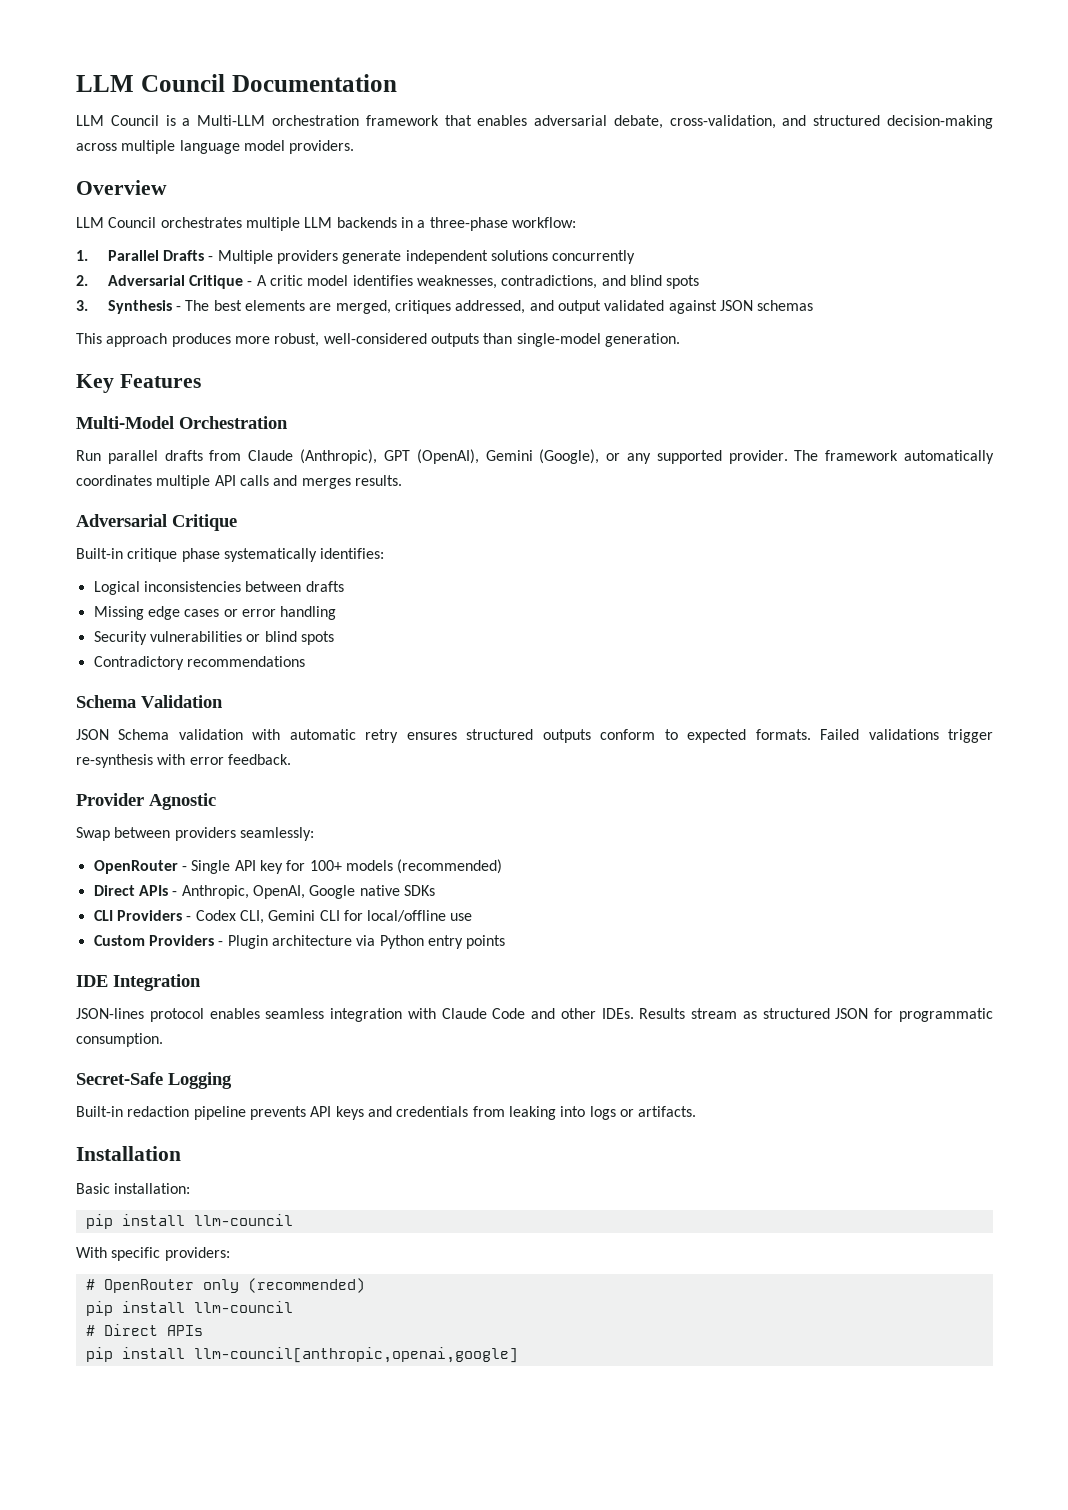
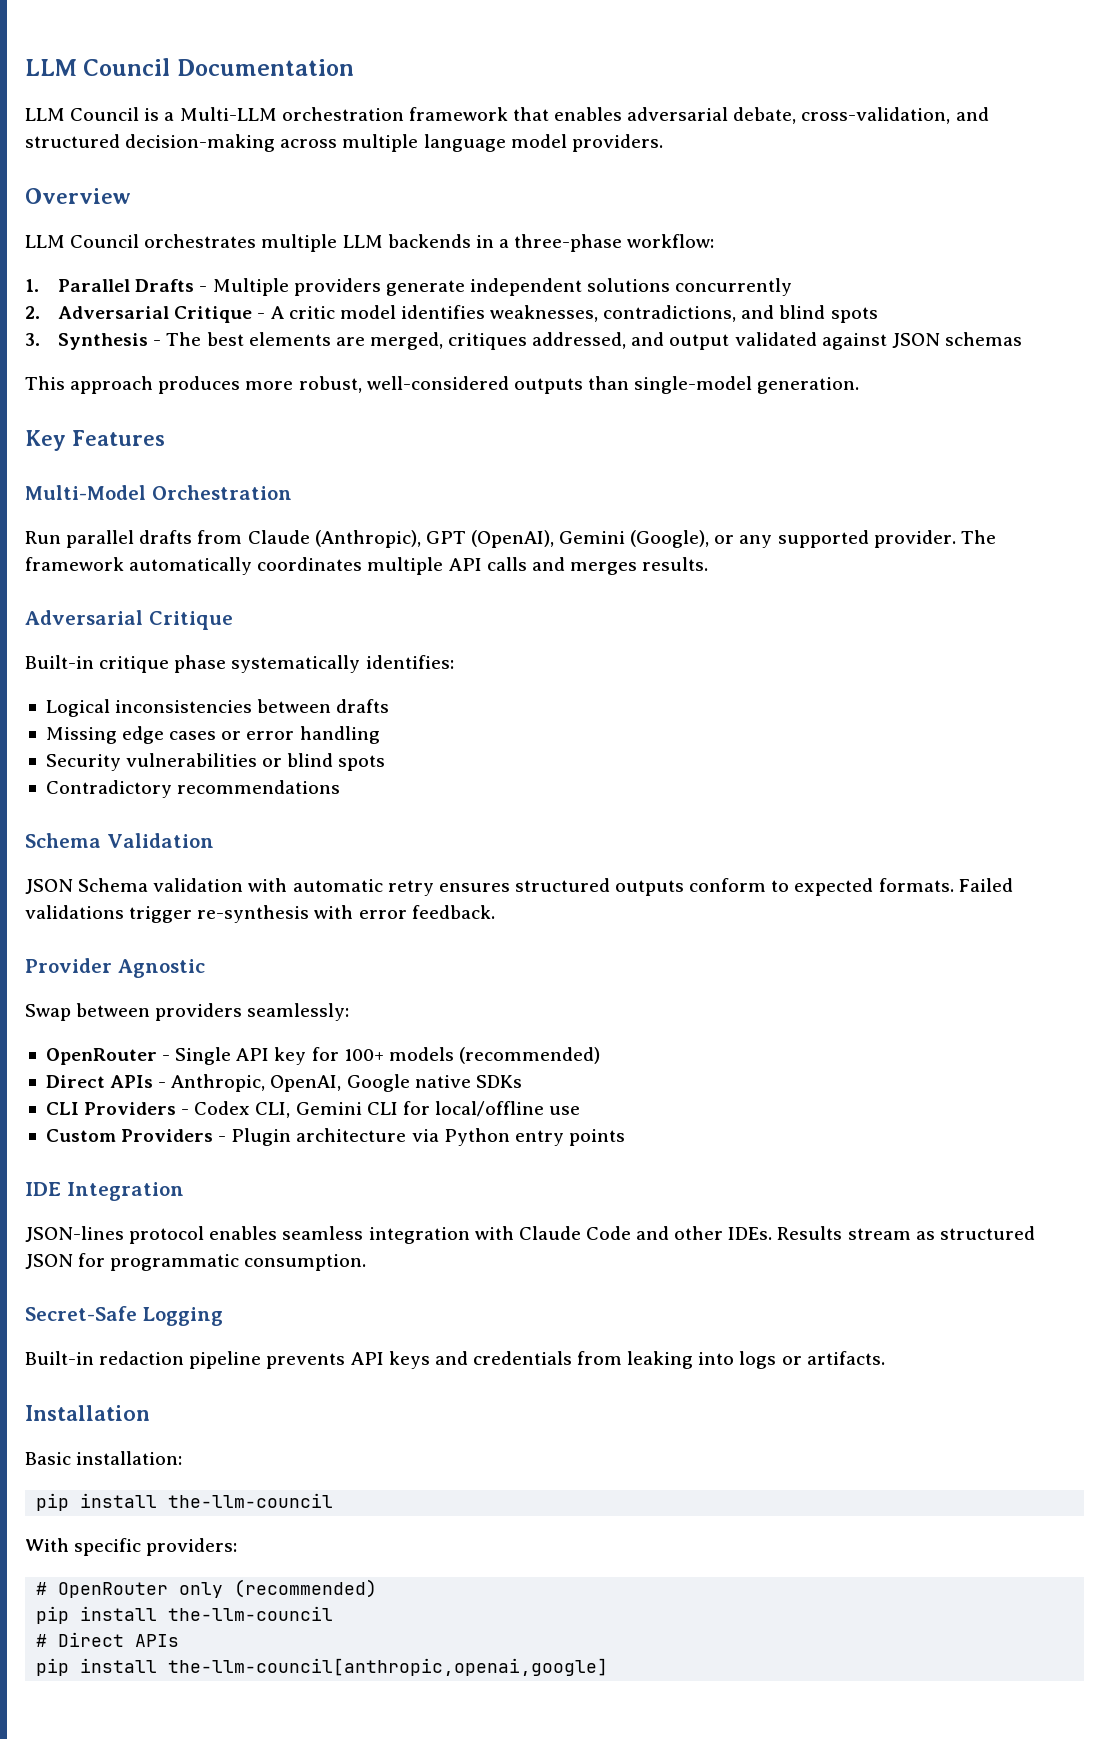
[193,1214,293,1226] llm-council -> [168,1493,334,1508] the-llm-council
[193,1301,293,1313] llm-council -> [168,1606,334,1621] the-llm-council
[193,1347,518,1363] llm-council[anthropic,openai,google] -> [168,1658,609,1676] the-llm-council[anthropic,openai,google]

